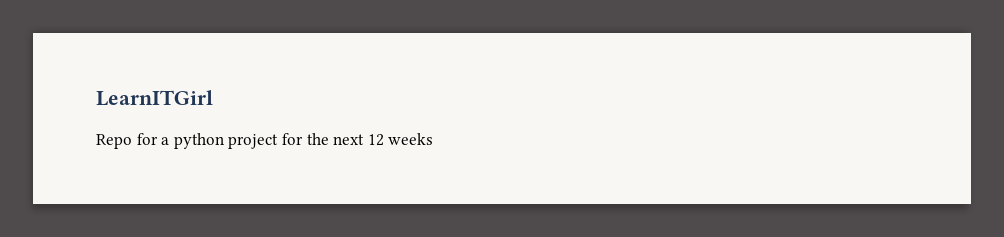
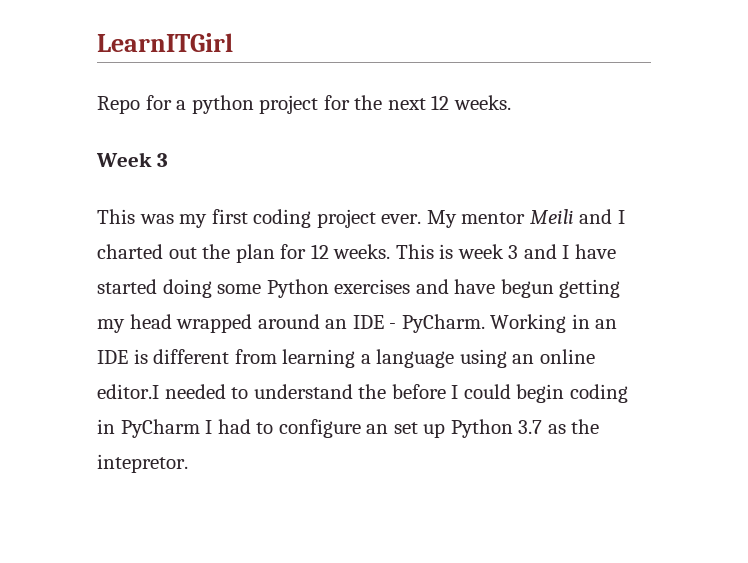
[388,133,434,145] weeks -> [453,95,511,110] [96,152,168,167] [97,209,625,228] [97,244,616,263] [97,279,621,298] [97,314,618,333] [97,349,595,368] [97,384,628,403] [97,419,600,438] [97,454,188,473] weeks. // Week 3 // This was my first coding project ever. My mentor Meili and I charted out the plan for 12 weeks. This is week 3 and I have started doing some Python exercises and have begun getting my head wrapped around an IDE - PyCharm. Working in an IDE is different from learning a language using an online editor.I needed to understand the before I could begin coding in PyCharm I had to configure an set up Python 3.7 as the intepretor.

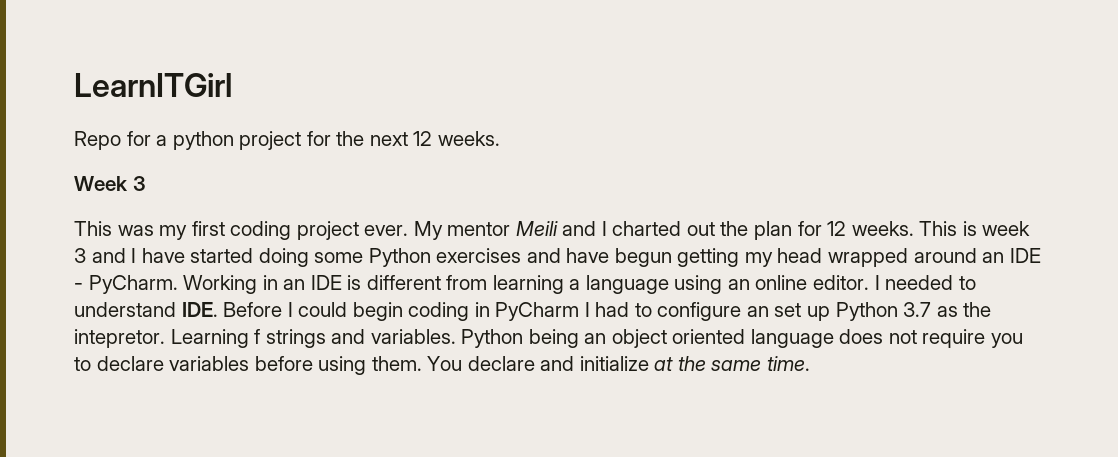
[97,384,159,399] editor.I -> [813,275,880,290] editor. I
[358,384,446,399] the before -> [181,302,283,317] IDE. Before
(188, 463) none -> [170,329,1024,348] [74,356,810,375] Learning f strings and variables. Python being an object oriented language does not require you to declare variables before using them. You declare and initialize at the same time.

